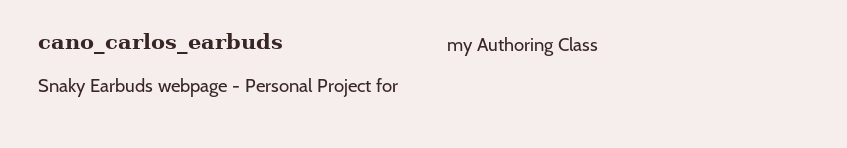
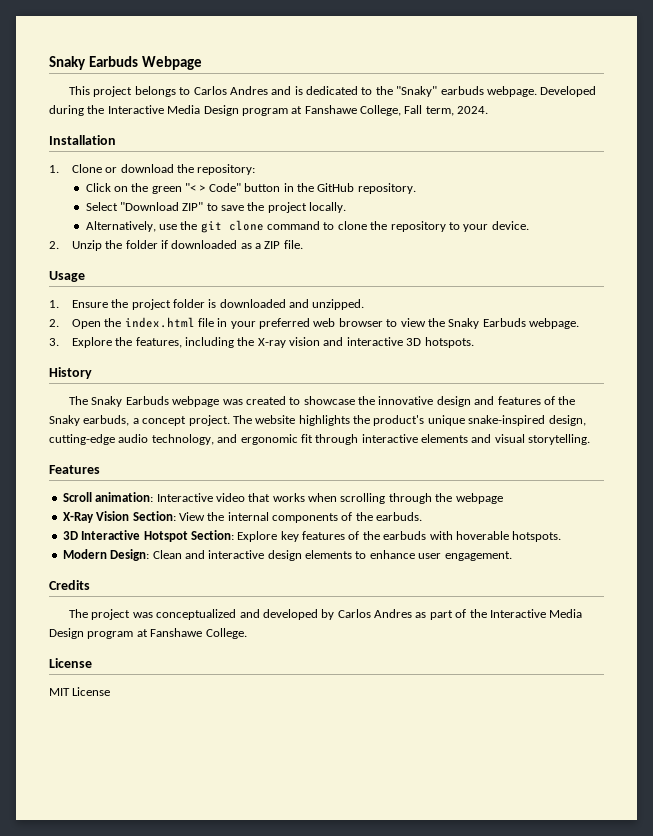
[38,33,283,54] [38,78,398,97] [447,37,598,56] cano_carlos_earbuds // Snaky Earbuds webpage - Personal Project for my Authoring Class -> [49,56,202,70] [69,86,597,97] [49,105,489,116] [49,135,116,145] [49,164,256,175] [85,183,416,194] [85,202,347,213] [85,220,529,233] [49,240,303,251] [49,271,85,282] [49,299,365,310] [49,317,580,329] [49,337,474,348] [49,367,92,379] [69,396,576,407] [49,415,586,426] [49,434,591,445] [49,465,100,474] [62,492,503,504] [62,511,423,523] [62,530,562,542] [62,549,512,561] [49,580,90,590] [69,609,583,620] [49,628,247,639] [49,658,92,668] [49,687,111,696] Snaky Earbuds Webpage // This project belongs to Carlos Andres and is dedicated to the "Snaky" earbuds webpage. Developed during the Interactive Media Design program at Fanshawe College, Fall term, 2024. // Installation // 1. Clone or download the repository: // Click on the green "< > Code" button in the GitHub repository. // Select "Download ZIP" to save the project locally. // Alternatively, use the git clone command to clone the repository to your device. // 2. Unzip the folder if downloaded as a ZIP file. // Usage // 1. Ensure the project folder is downloaded and unzipped. // 2. Open the index.html file in your preferred web browser to view the Snaky Earbuds webpage. // 3. Explore the features, including the X-ray vision and interactive 3D hotspots. // History // The Snaky Earbuds webpage was created to showcase the innovative design and features of the Snaky earbuds, a concept project. The website highlights the product's unique snake-inspired design, cutting-edge audio technology, and ergonomic fit through interactive elements and visual storytelling. // Features // Scroll animation: Interactive video that works when scrolling through the webpage // X-Ray Vision Section: View the internal components of the earbuds. // 3D Interactive Hotspot Section: Explore key features of the earbuds with hoverable hotspots. // Modern Design: Clean and interactive design elements to enhance user engagement. // Credits // The project was conceptualized and developed by Carlos Andres as part of the Interactive Media Design program at Fanshawe College. // License // MIT License

